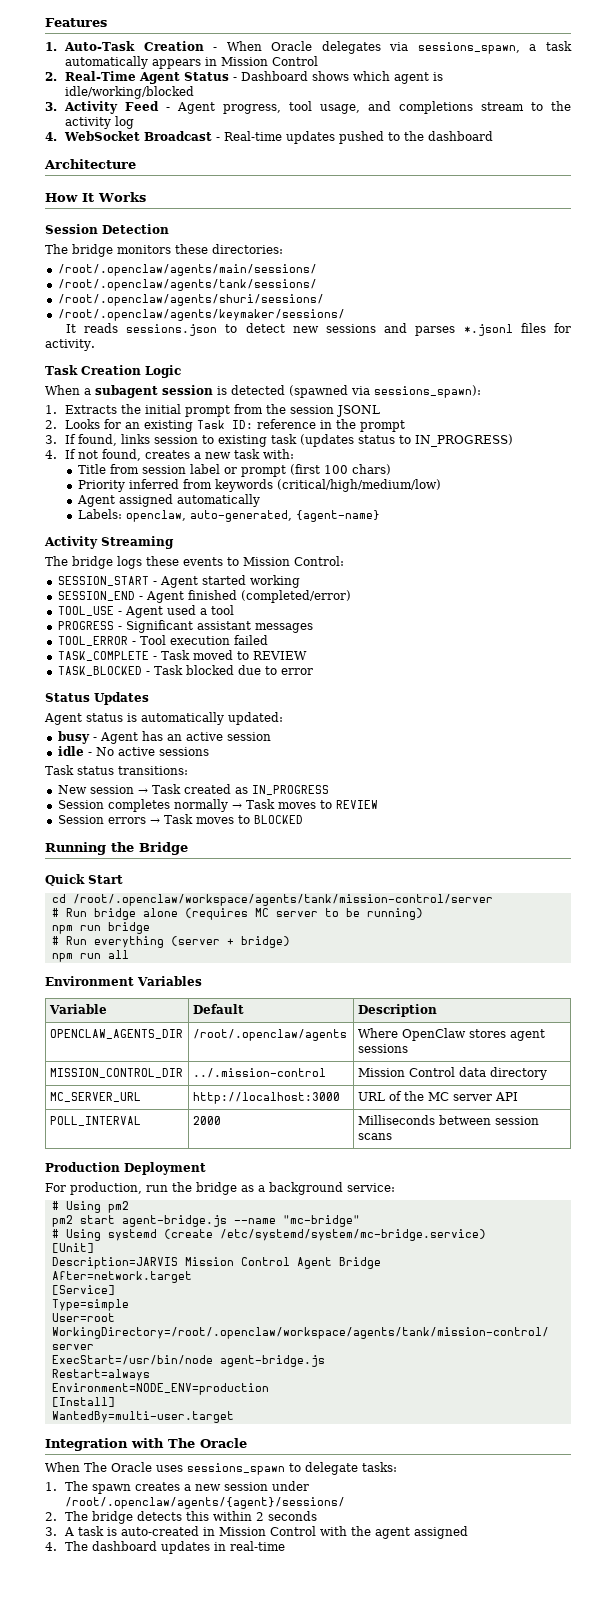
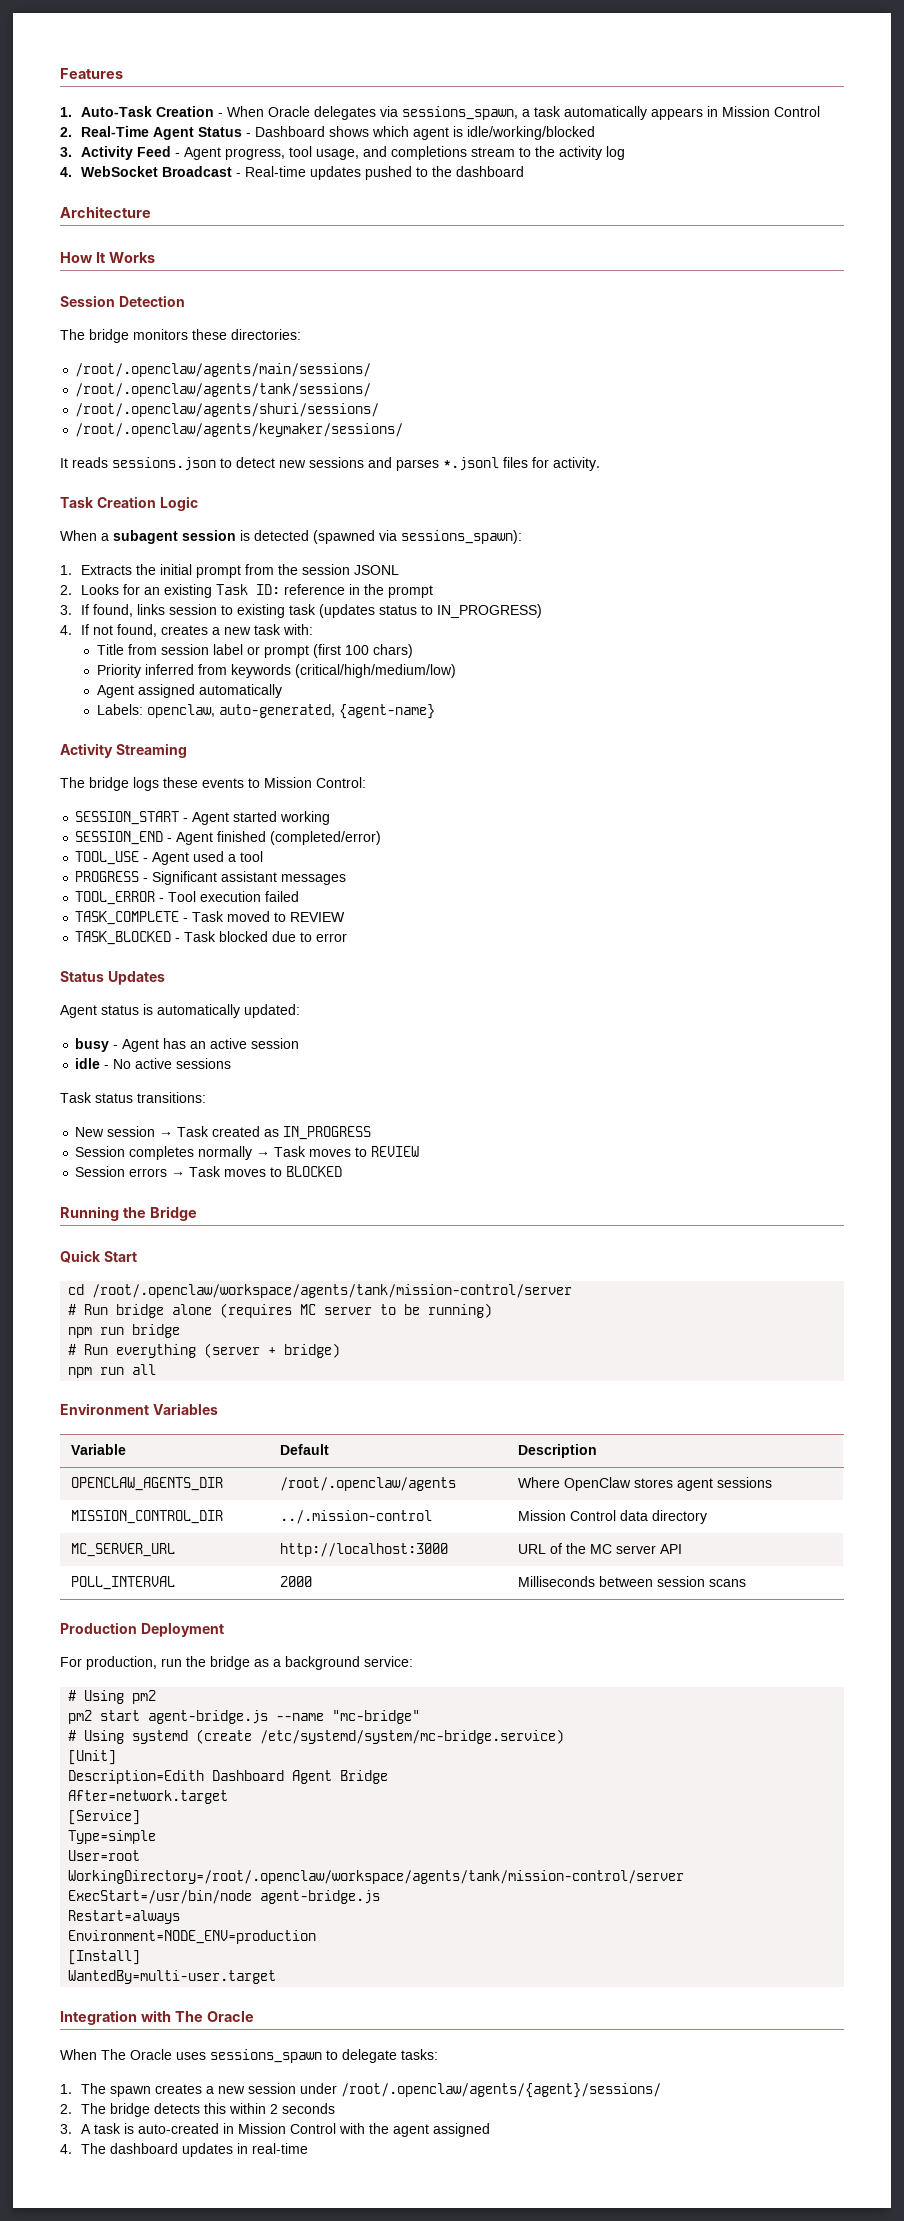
[51,1257,290,1269] Description=JARVIS Mission Control -> [68,1770,285,1784] Description=Edith Dashboard

